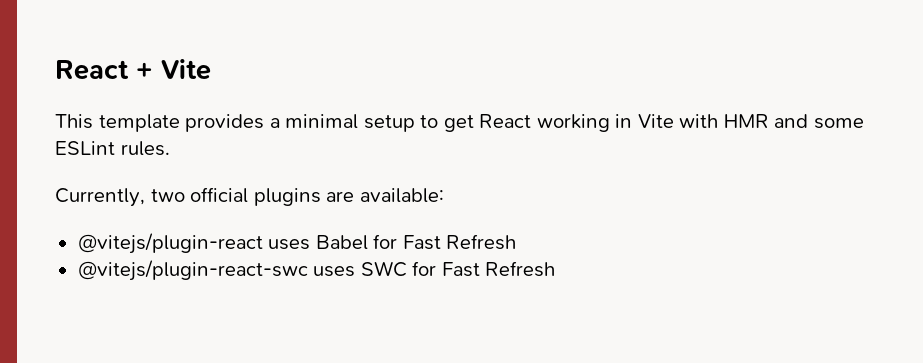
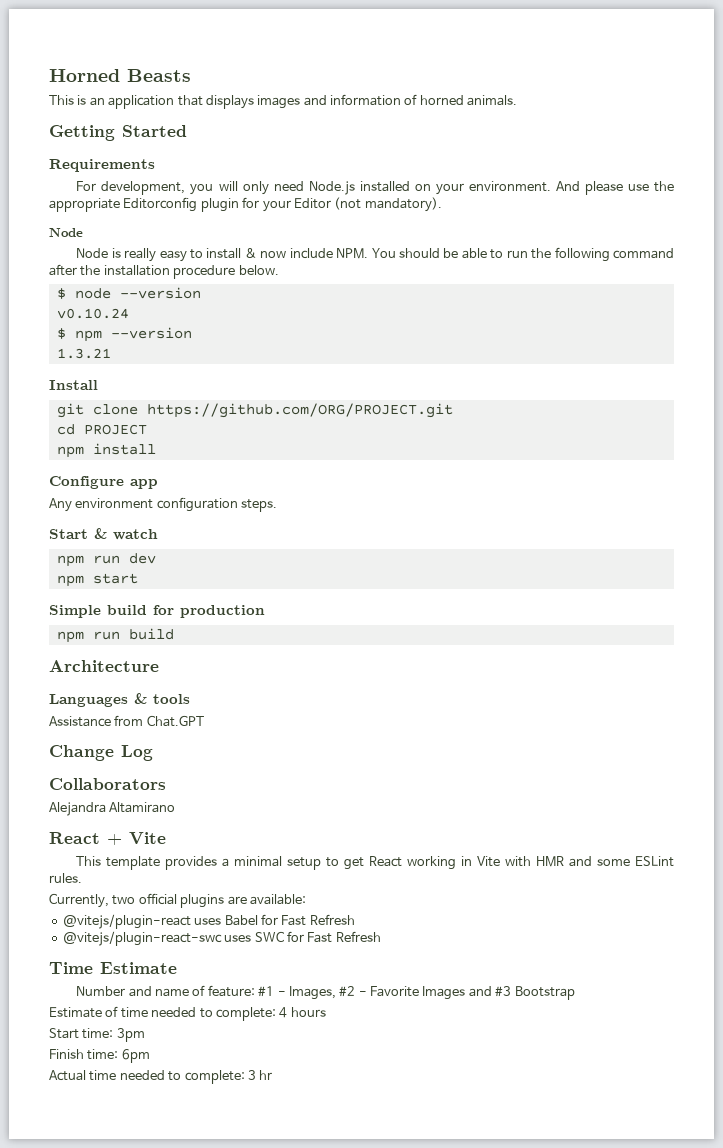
(55, 70) none -> [49,69,191,82] [49,94,518,109] [49,125,187,141] [49,159,155,172] [76,181,675,195] [49,197,442,212] [49,228,83,237] [76,247,675,262] [49,264,279,279] [56,287,201,299] [56,308,129,319] [56,327,192,342] [56,348,111,359] [49,380,98,390] [56,403,453,418] [56,424,147,435] [56,443,156,458] [49,476,158,489] [49,497,278,512] [49,528,158,540] [56,553,156,567] [56,573,138,587] [49,605,265,618] [56,628,174,643] [49,660,159,672] [49,693,190,707] [49,715,204,727] [49,745,153,761] [49,778,166,790] [49,802,176,816] Horned Beasts // This is an application that displays images and information of horned animals. // Getting Started // Requirements // For development, you will only need Node.js installed on your environment. And please use the appropriate Editorconfig plugin for your Editor (not mandatory). // Node // Node is really easy to install & now include NPM. You should be able to run the following command after the installation procedure below. // $ node --version // v0.10.24 // $ npm --version // 1.3.21 // Install // git clone https://github.com/ORG/PROJECT.git // cd PROJECT // npm install // Configure app // Any environment configuration steps. // Start & watch // npm run dev // npm start // Simple build for production // npm run build // Architecture // Languages & tools // Assistance from Chat.GPT // Change Log // Collaborators // Alejandra Altamirano //
(556, 269) none -> [49,962,177,974] [76,985,575,1000] [49,1006,326,1021] [49,1028,145,1042] [49,1049,150,1063] [49,1070,273,1084] // Time Estimate // Number and name of feature: #1 - Images, #2 - Favorite Images and #3 Bootstrap // Estimate of time needed to complete: 4 hours // Start time: 3pm // Finish time: 6pm // Actual time needed to complete: 3 hr

